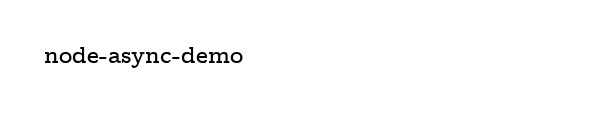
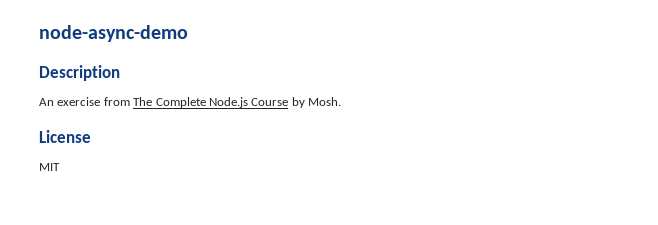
(243, 57) none -> [39,65,120,81] [39,97,341,108] [39,130,91,143] [39,163,60,171] // Description // An exercise from The Complete Node.js Course by Mosh. // License // MIT

